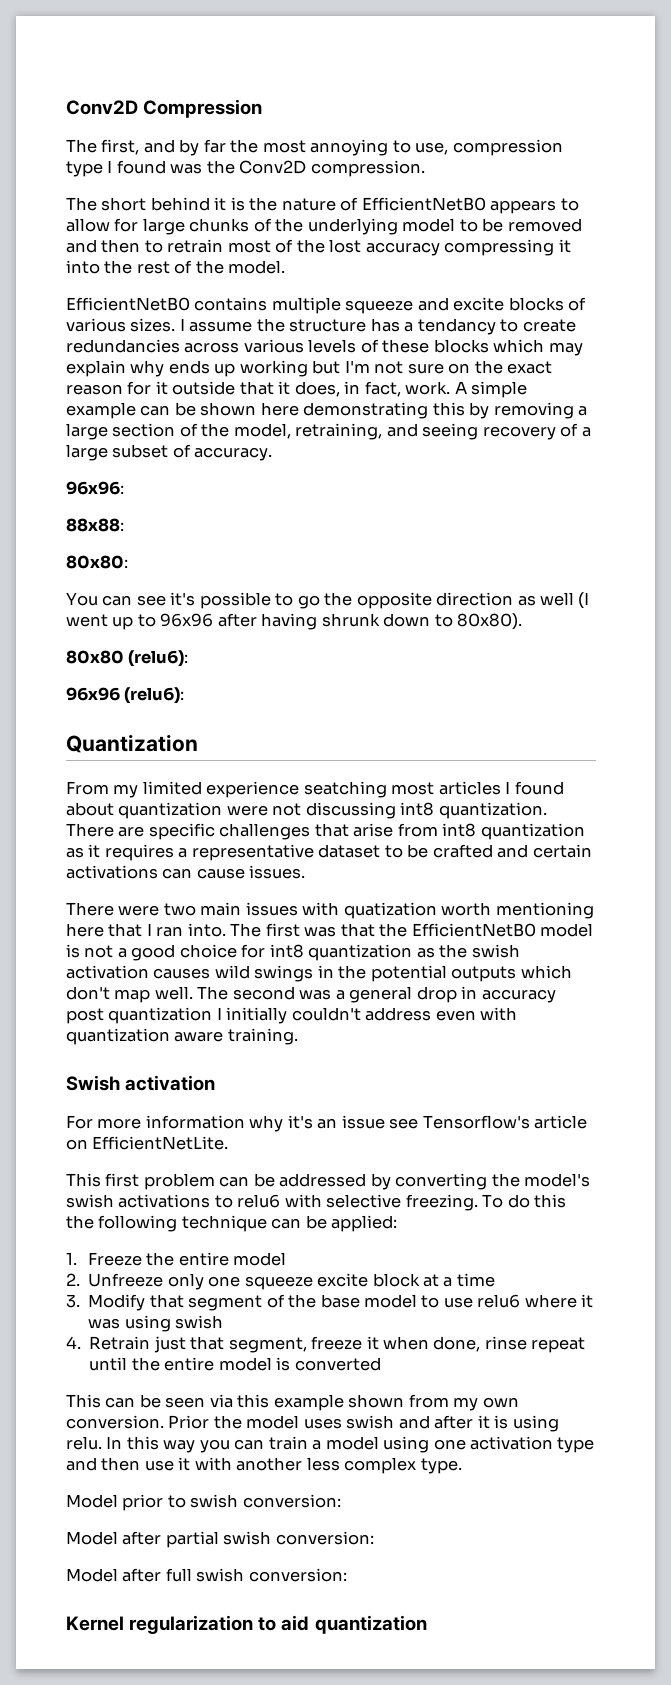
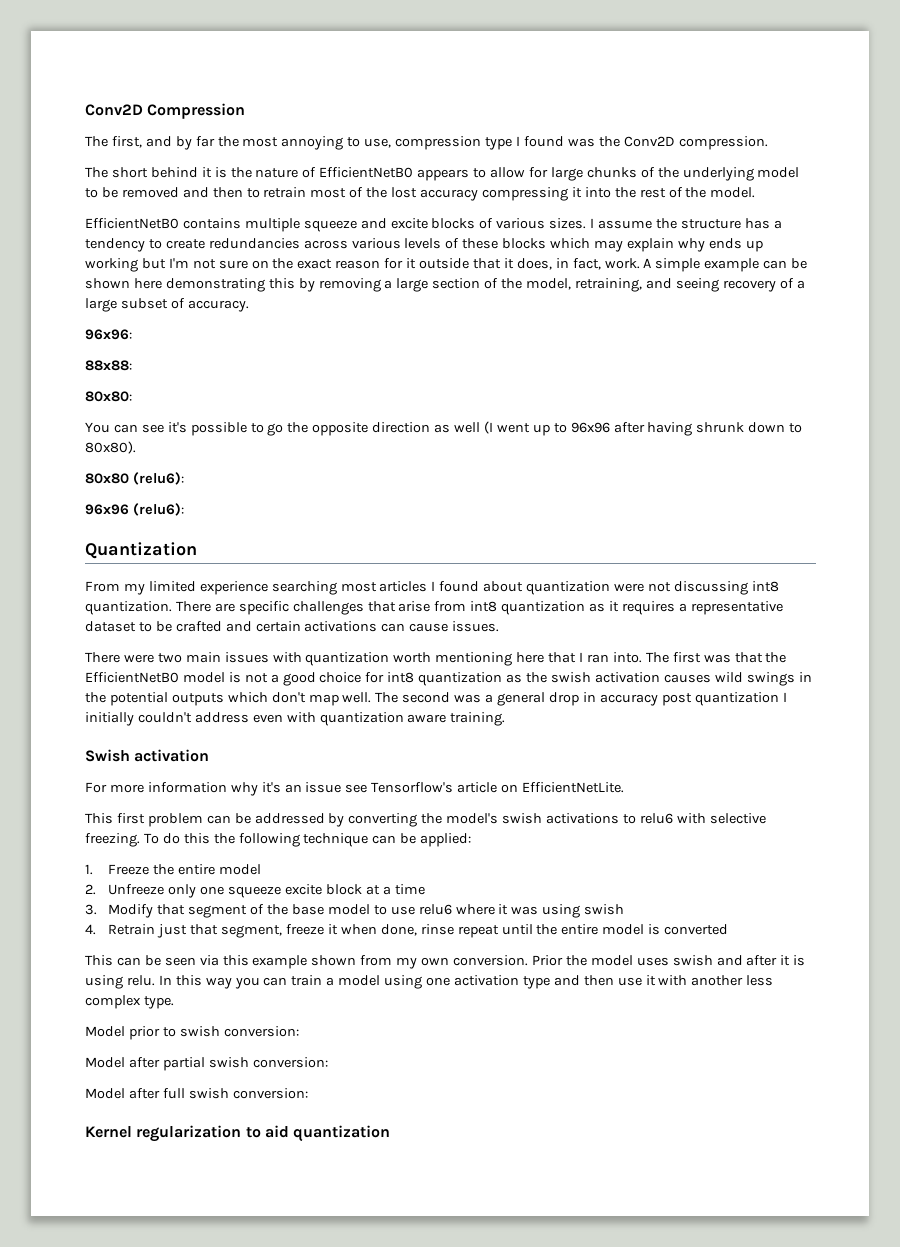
[417,318,496,335] tendancy -> [85,238,145,252] tendency
[303,781,387,798] seatching -> [271,581,337,595] searching
[343,902,437,919] quatization -> [305,652,390,666] quantization

